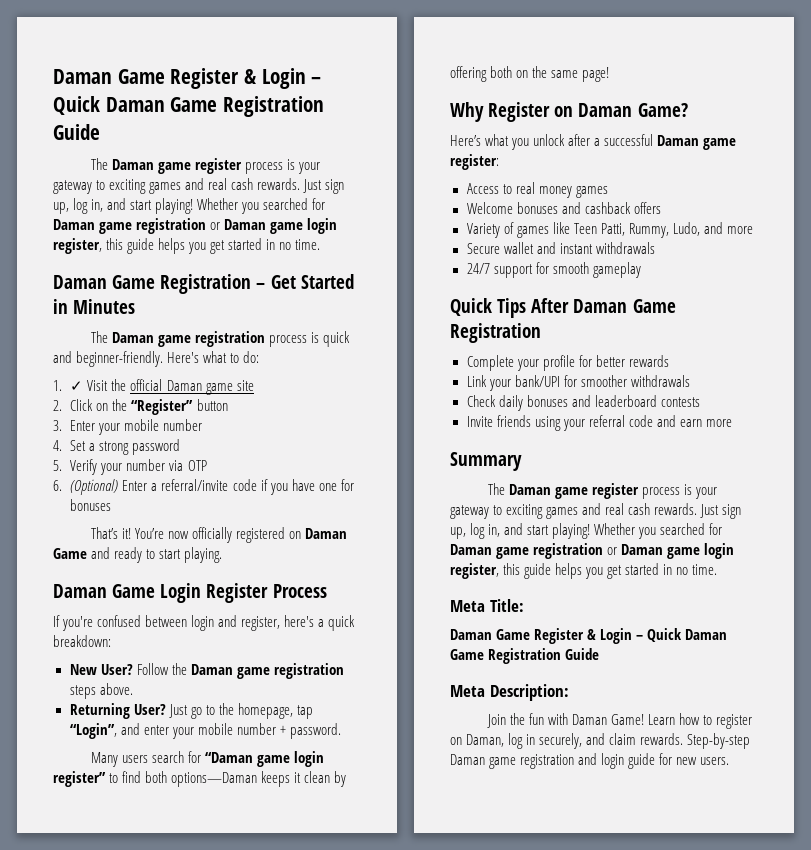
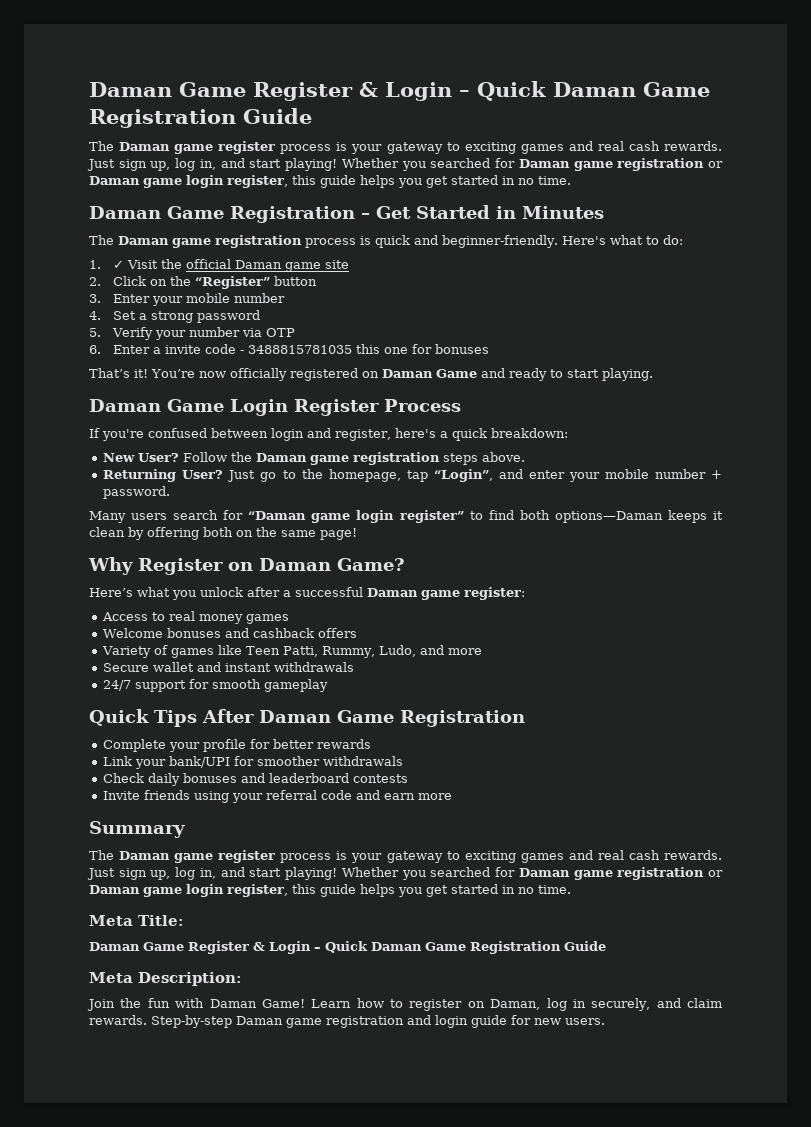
[70,479,119,495] (Optional) -> (101, 349) none
[161,479,315,495] referral/invite code if you have -> [164,344,380,354] invite code - 3488815781035 this

